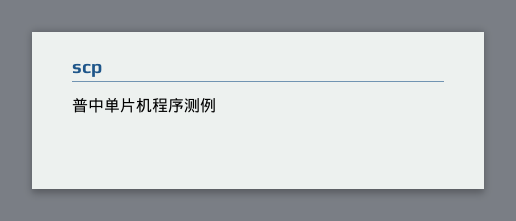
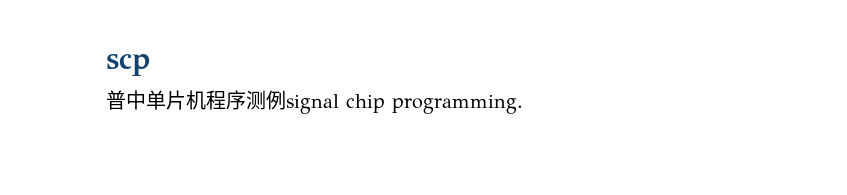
(216, 105) none -> [286,94,523,114] signal chip programming.

